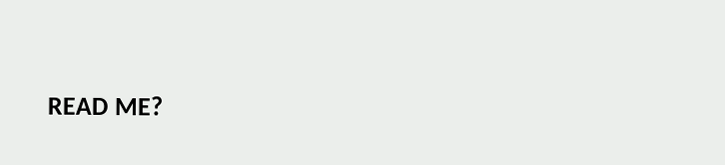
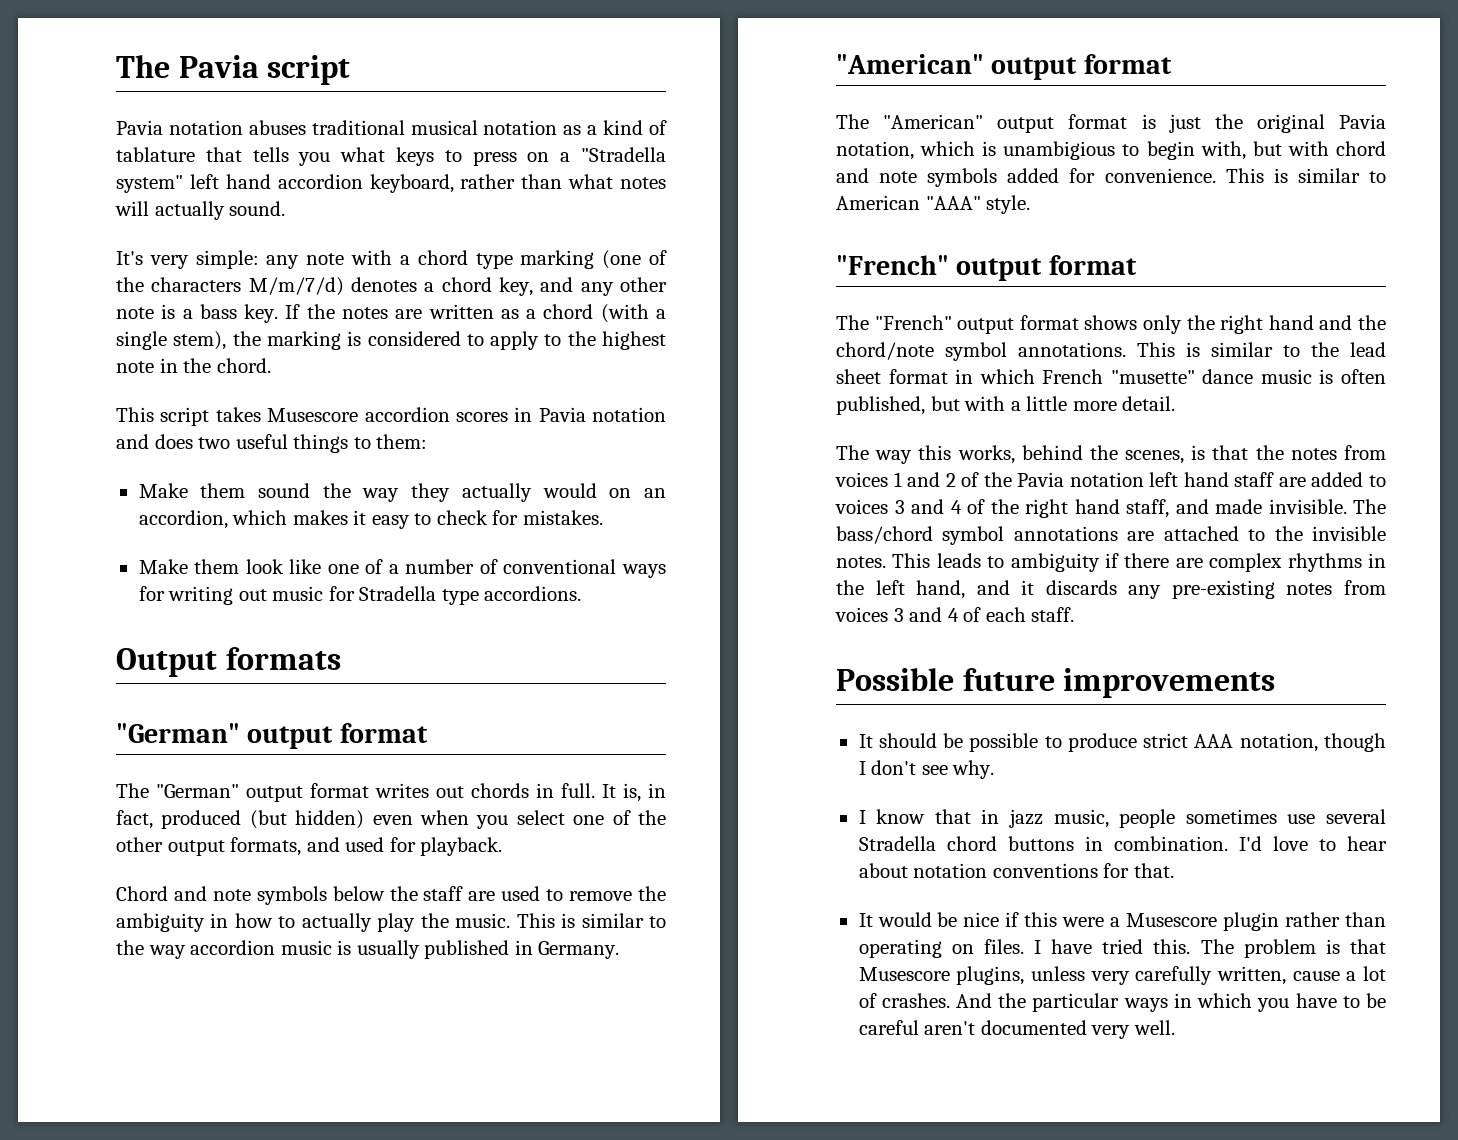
[47,96,164,116] READ ME? -> [116,55,351,85] [116,120,668,135] [116,147,667,166] [116,174,666,193] [115,201,286,220] [116,250,667,269] [116,277,667,296] [116,304,666,323] [116,331,666,350] [116,358,271,373] [116,407,666,426] [116,434,428,453] [138,483,667,502] [138,510,603,529] [138,559,667,578] [138,586,582,605] [116,647,341,677] [116,723,428,749] [116,783,666,802] [116,810,666,829] [116,837,503,856] [116,886,667,905] [116,913,666,932] [116,940,620,959] [836,54,1172,80] [836,114,1386,133] [836,141,1387,160] [836,168,1386,187] [836,195,1031,214] [836,255,1137,281] [836,315,1387,334] [836,342,1386,361] [836,369,1386,384] [836,396,1176,415] [836,445,1386,464] [835,472,1386,487] [835,499,1386,518] [836,526,1386,545] [836,553,1386,572] [836,580,1386,599] [835,607,1075,622] [836,668,1276,698] [858,733,1386,752] [858,760,995,779] [858,809,1386,828] [858,836,1388,851] [858,863,1174,878] [858,912,1386,931] [858,939,1386,958] [858,966,1386,985] [858,993,1387,1012] [858,1020,1175,1039] The Pavia script // Pavia notation abuses traditional musical notation as a kind of tablature that tells you what keys to press on a "Stradella system" left hand accordion keyboard, rather than what notes will actually sound. // It's very simple: any note with a chord type marking (one of the characters M/m/7/d) denotes a chord key, and any other note is a bass key. If the notes are written as a chord (with a single stem), the marking is considered to apply to the highest note in the chord. // This script takes Musescore accordion scores in Pavia notation and does two useful things to them: // Make them sound the way they actually would on an accordion, which makes it easy to check for mistakes. // Make them look like one of a number of conventional ways for writing out music for Stradella type accordions. // Output formats // "German" output format // The "German" output format writes out chords in full. It is, in fact, produced (but hidden) even when you select one of the other output formats, and used for playback. // Chord and note symbols below the staff are used to remove the ambiguity in how to actually play the music. This is similar to the way accordion music is usually published in Germany. // "American" output format // The "American" output format is just the original Pavia notation, which is unambigious to begin with, but with chord and note symbols added for convenience. This is similar to American "AAA" style. // "French" output format // The "French" output format shows only the right hand and the chord/note symbol annotations. This is similar to the lead sheet format in which French "musette" dance music is often published, but with a little more detail. // The way this works, behind the scenes, is that the notes from voices 1 and 2 of the Pavia notation left hand staff are added to voices 3 and 4 of the right hand staff, and made invisible. The bass/chord symbol annotations are attached to the invisible notes. This leads to ambiguity if there are complex rhythms in the left hand, and it discards any pre-existing notes from voices 3 and 4 of each staff. // Possible future improvements // It should be possible to produce strict AAA notation, though I don't see why. // I know that in jazz music, people sometimes use several Stradella chord buttons in combination. I'd love to hear about notation conventions for that. // It would be nice if this were a Musescore plugin rather than operating on files. I have tried this. The problem is that Musescore plugins, unless very carefully written, cause a lot of crashes. And the particular ways in which you have to be careful aren't documented very well.

